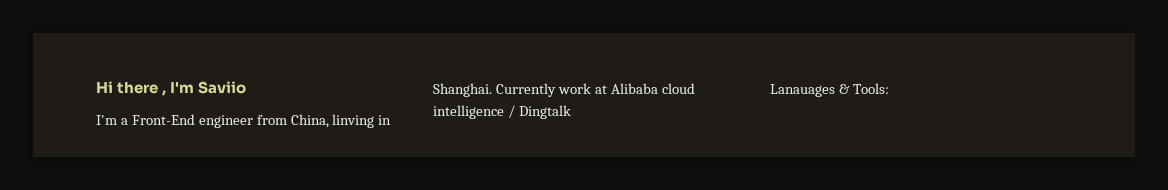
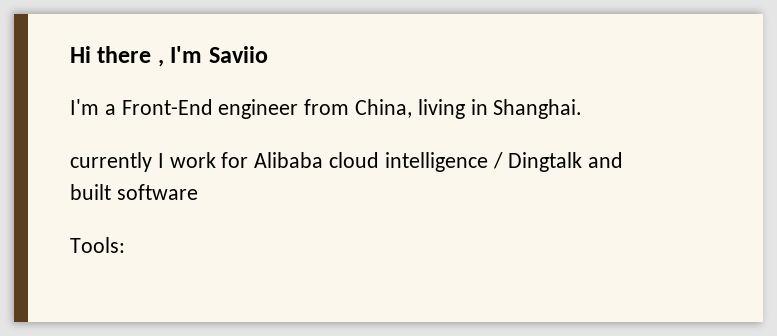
[332,114,375,128] linving -> [417,99,465,119] living
[495,83,607,97] Currently work at -> [70,152,249,172] // currently I work for
[770,84,850,97] // Lanauages & -> [588,152,624,168] [70,184,198,200] and built software //

